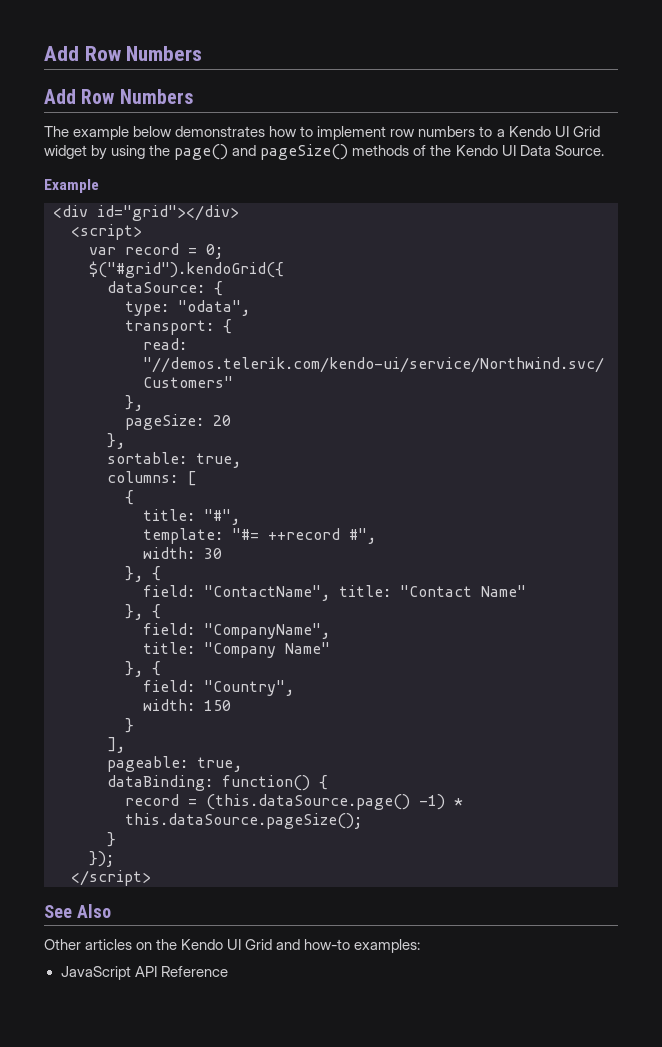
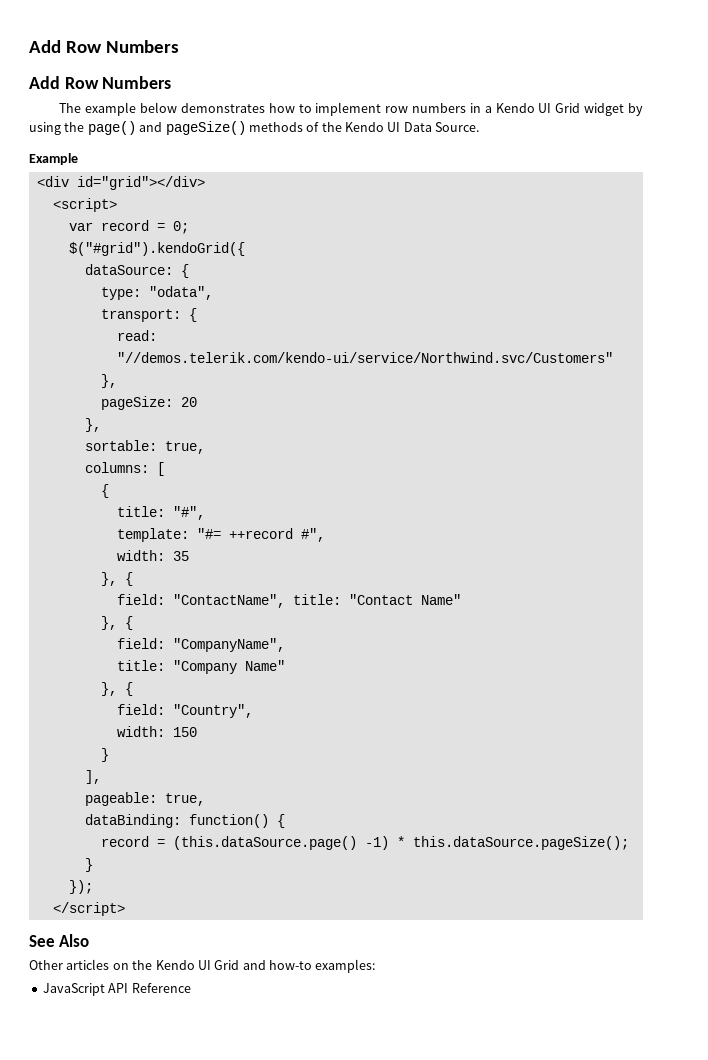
[479,126,493,137] to -> [469,103,481,113] in
[204,548,222,559] 30 -> [172,551,189,561] 35

